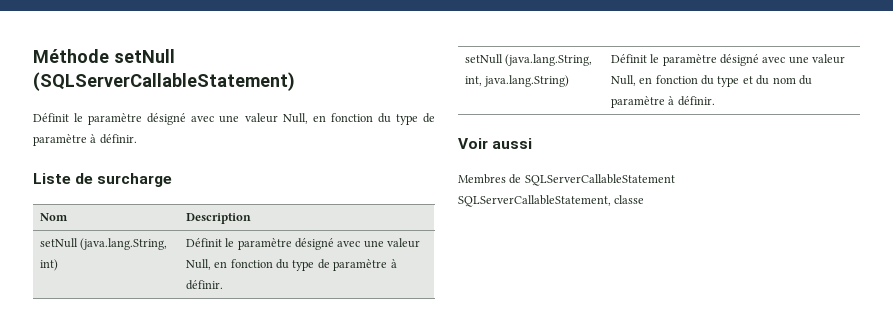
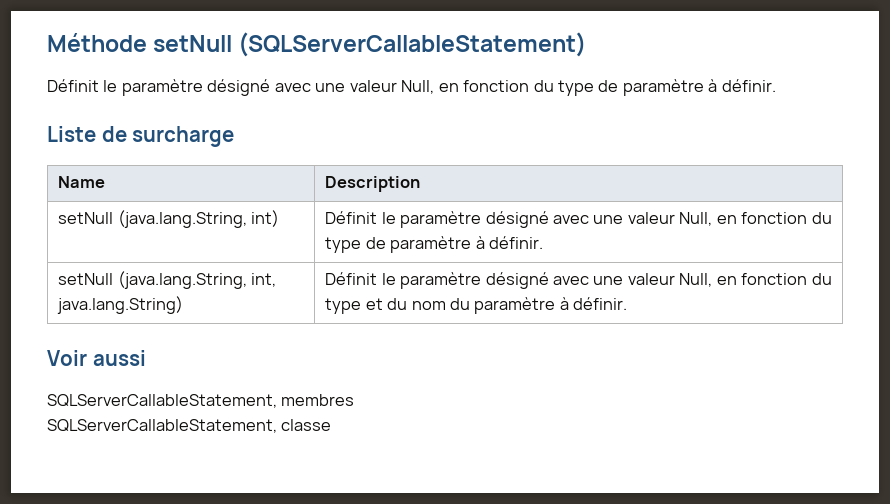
[39,213,68,221] Nom -> [58,176,106,188] Name
[458,174,675,186] Membres de SQLServerCallableStatement -> [47,394,355,408] SQLServerCallableStatement, membres

